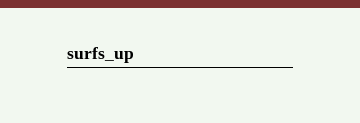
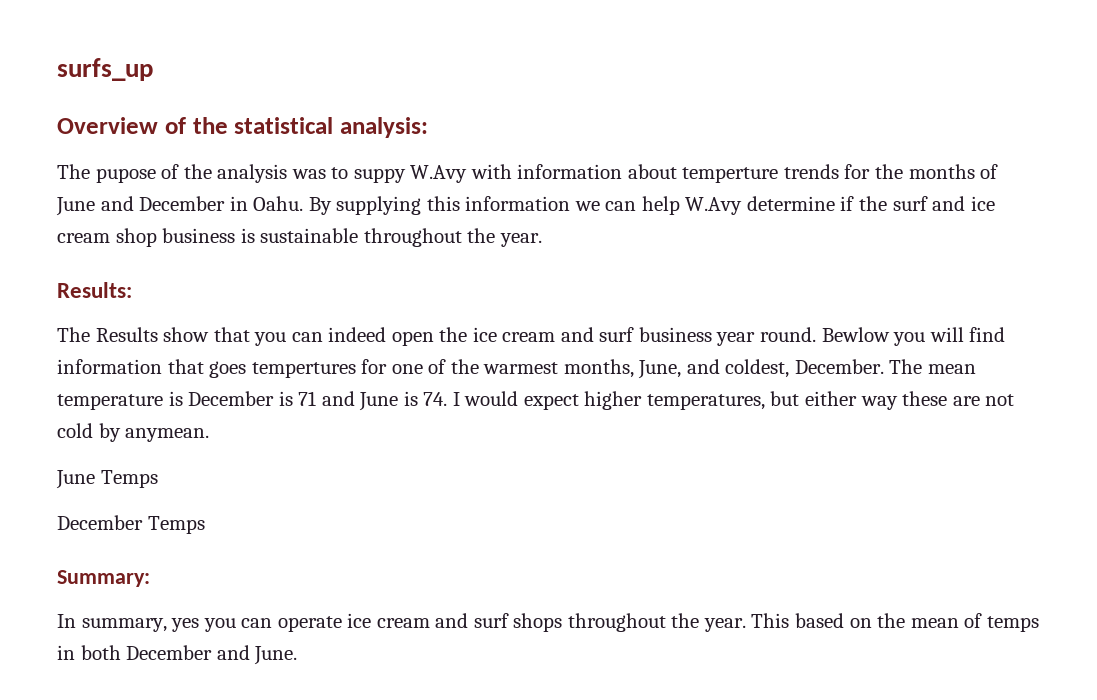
(134, 55) none -> [57,117,428,138] [57,164,999,183] [56,196,995,216] [57,228,542,247] [57,282,132,298] [57,327,1006,346] [57,359,977,379] [57,391,1015,411] [57,423,210,442] [56,470,158,489] [57,515,205,534] [57,570,150,587] [57,613,1039,632] [57,645,298,665] // Overview of the statistical analysis: // The pupose of the analysis was to suppy W.Avy with information about temperture trends for the months of June and December in Oahu. By supplying this information we can help W.Avy determine if the surf and ice cream shop business is sustainable throughout the year. // Results: // The Results show that you can indeed open the ice cream and surf business year round. Bewlow you will find information that goes tempertures for one of the warmest months, June, and coldest, December. The mean temperature is December is 71 and June is 74. I would expect higher temperatures, but either way these are not cold by anymean. // June Temps // December Temps // Summary: // In summary, yes you can operate ice cream and surf shops throughout the year. This based on the mean of temps in both December and June.

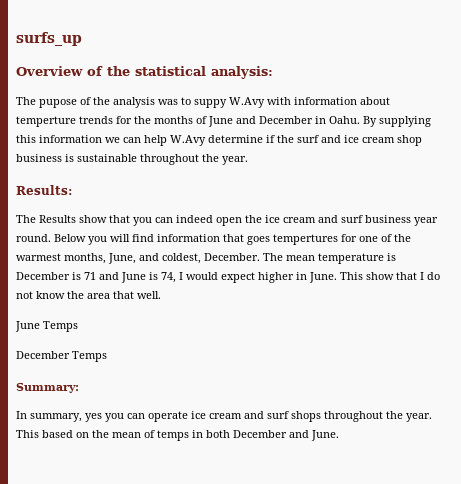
[821,327,890,342] Bewlow -> [54,234,86,242] Below
[423,392,448,406] 74. -> [161,272,176,283] 74,
[646,391,1015,410] [57,423,210,442] temperatures, but either way these are not cold by anymean. -> [296,272,440,283] [16,291,161,299] in June. This show that I do not know the area that well.

